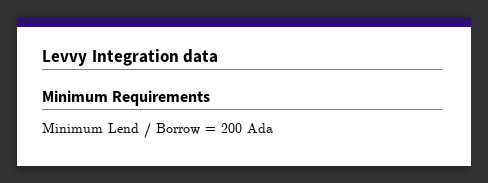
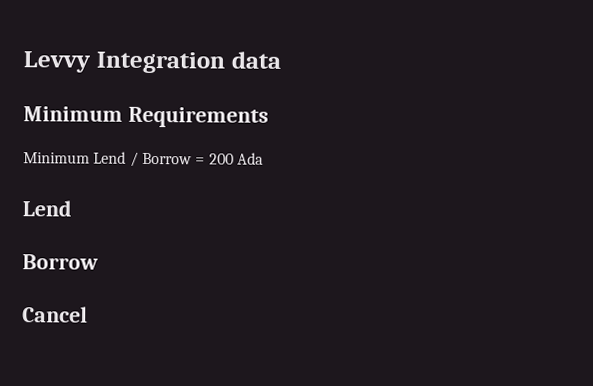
(273, 128) none -> [22,200,72,217] [22,254,99,270] [22,306,88,323] // Lend // Borrow // Cancel

